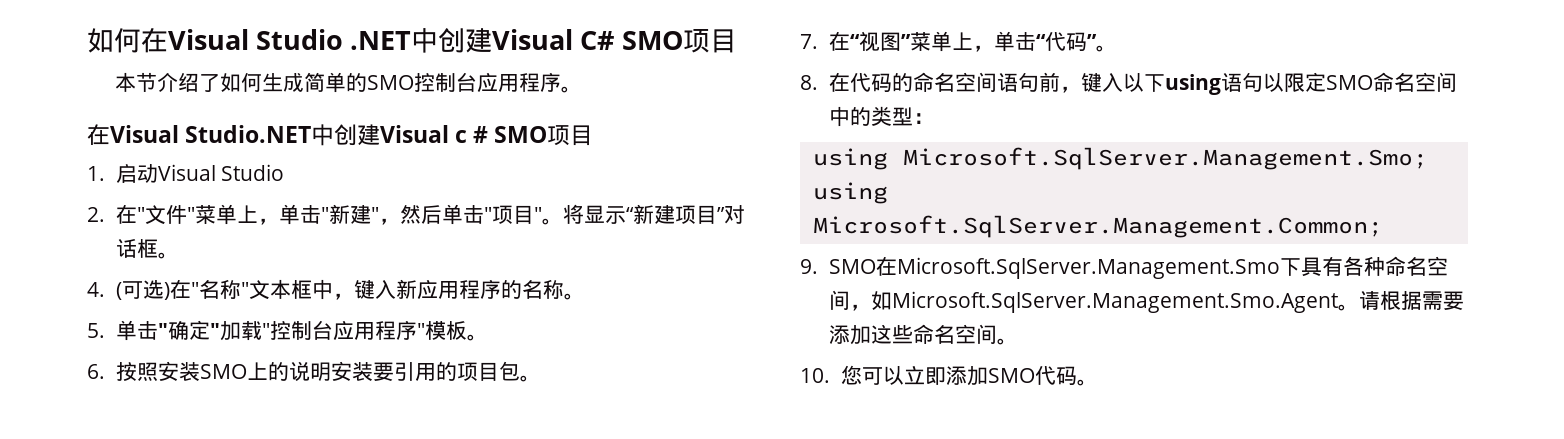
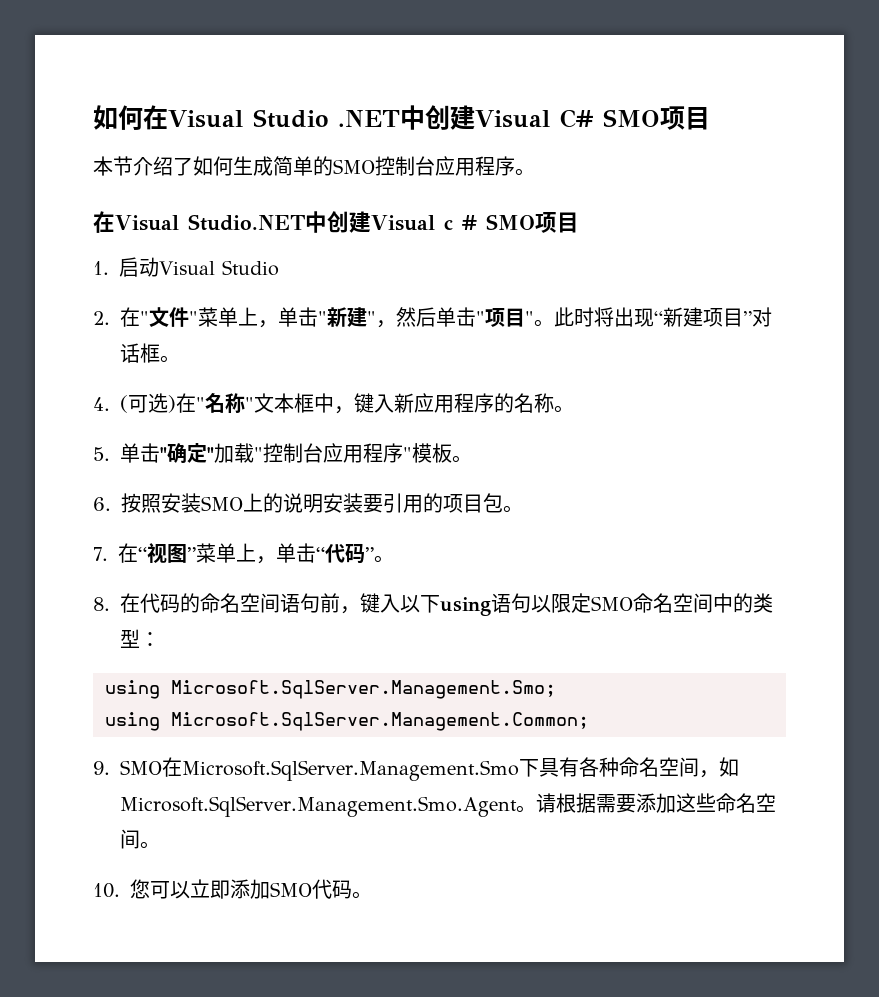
[562,204,626,224] 将显示 -> [554,307,654,327] 此时将出现

